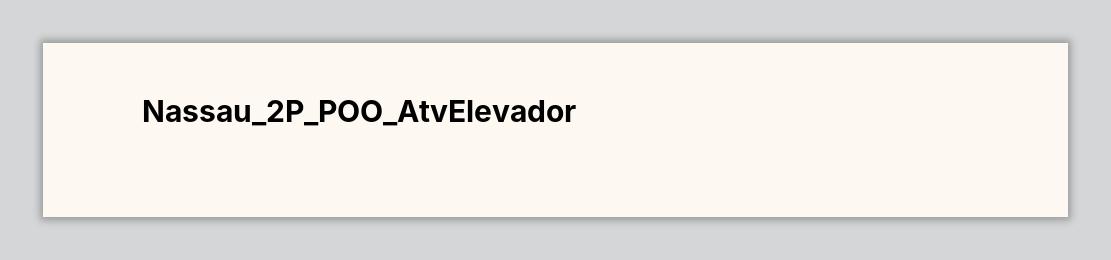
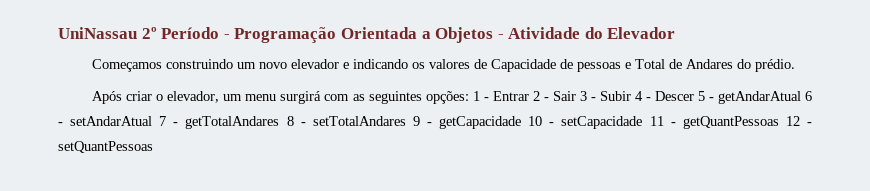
[142,100,576,126] Nassau_2P_POO_AtvElevador -> [58,27,676,43] [92,59,796,72] [92,91,812,104] [58,116,812,129] [58,141,153,153] UniNassau 2º Período - Programação Orientada a Objetos - Atividade do Elevador // Começamos construindo um novo elevador e indicando os valores de Capacidade de pessoas e Total de Andares do prédio. // Após criar o elevador, um menu surgirá com as seguintes opções: 1 - Entrar 2 - Sair 3 - Subir 4 - Descer 5 - getAndarAtual 6 - setAndarAtual 7 - getTotalAndares 8 - setTotalAndares 9 - getCapacidade 10 - setCapacidade 11 - getQuantPessoas 12 - setQuantPessoas

